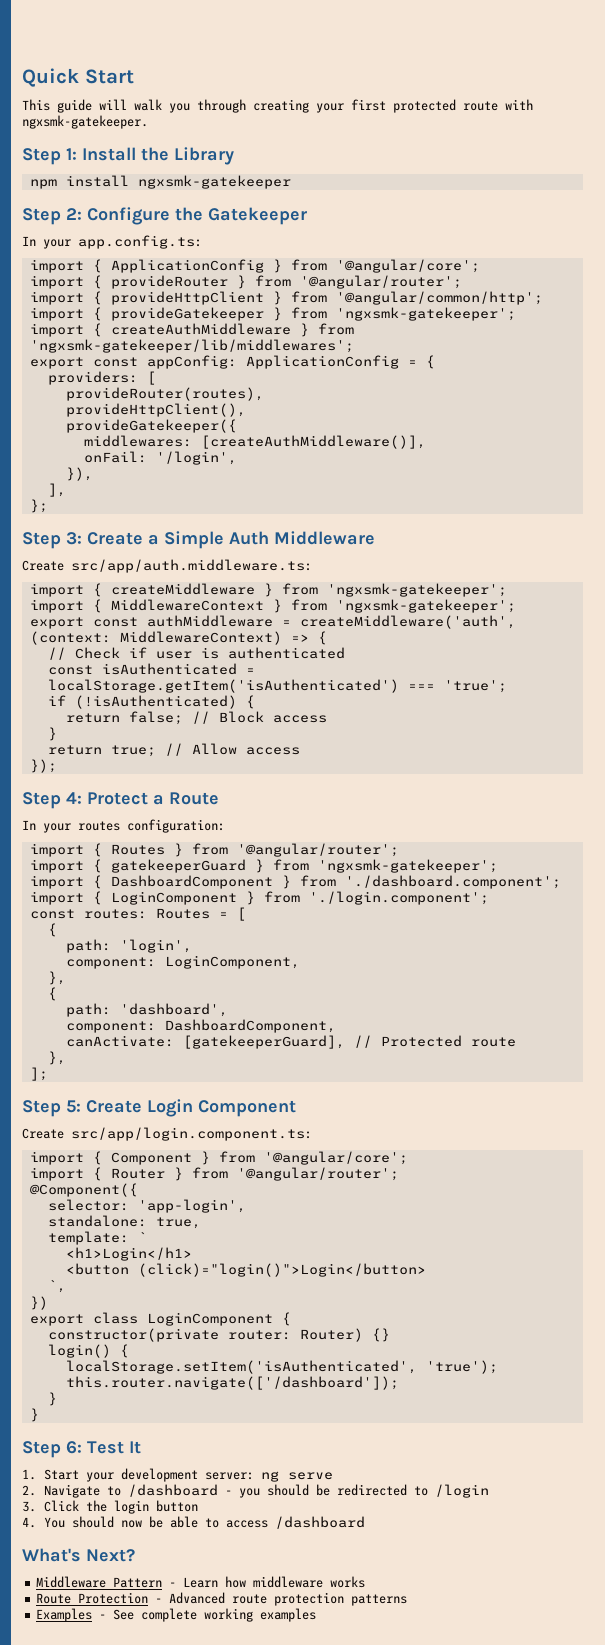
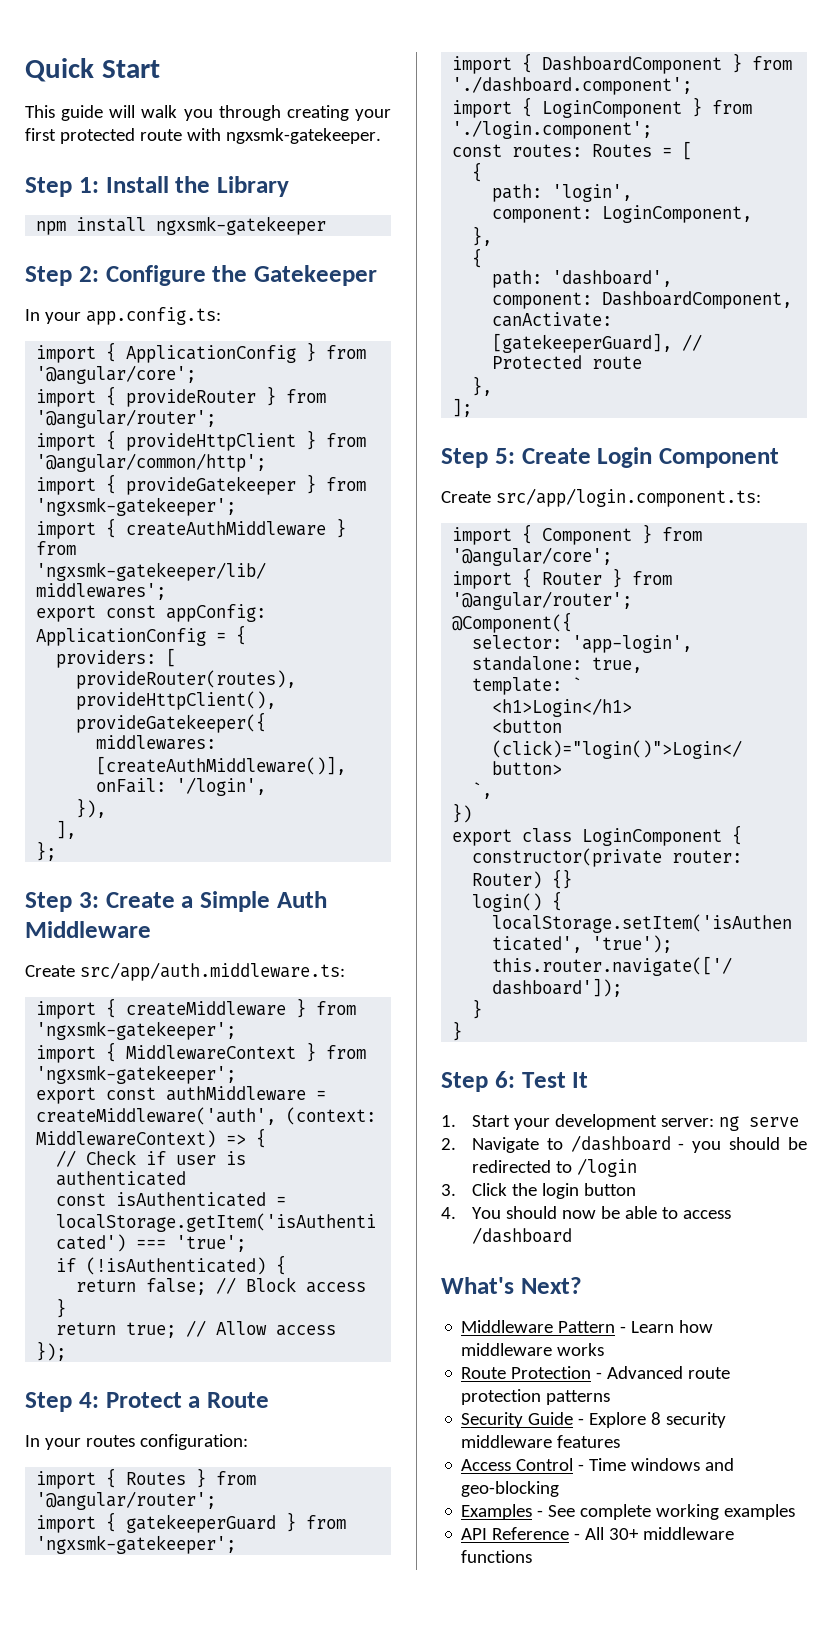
(408, 1600) none -> [461,1412,727,1428] [461,1435,621,1448] [461,1458,735,1471] [461,1481,560,1497] // Security Guide - Explore 8 security middleware features // Access Control - Time windows and geo-blocking
(317, 1615) none -> [461,1527,735,1540] [461,1550,533,1563] // API Reference - All 30+ middleware functions

